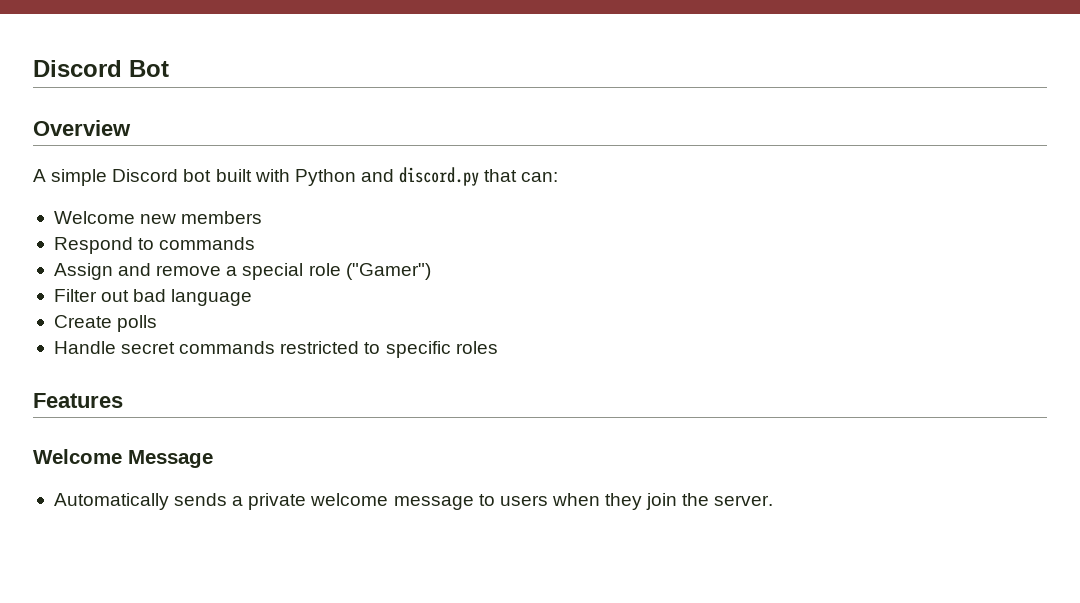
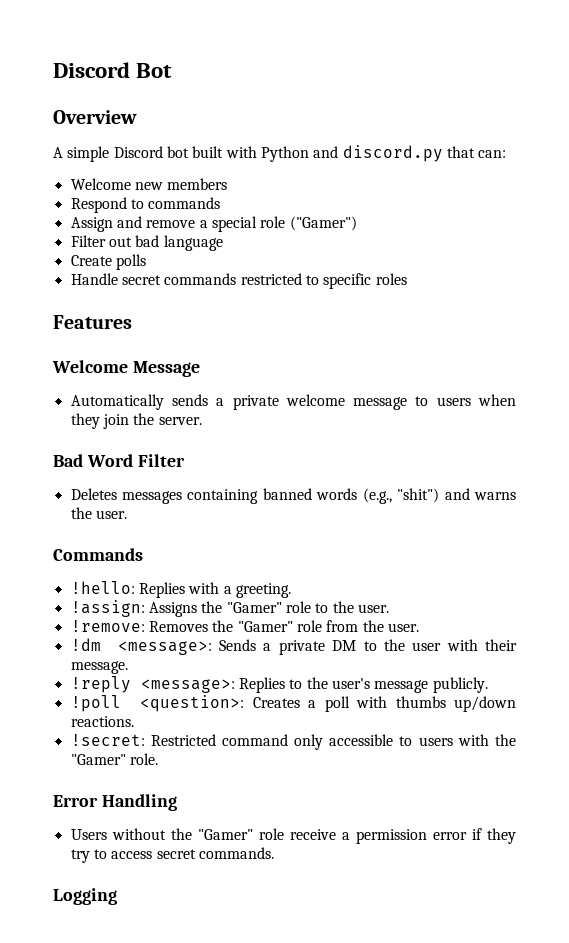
(774, 500) none -> [53,454,185,467] [70,488,516,504] [70,507,127,519] [53,548,143,561] [70,581,291,598] [70,600,389,617] [70,620,419,632] [70,638,517,655] [70,661,128,674] [70,676,488,693] [70,695,516,712] [70,716,134,727] [70,734,516,750] [70,753,158,765] [53,794,177,811] [70,828,516,844] [70,847,274,863] [53,888,117,905] // Bad Word Filter // Deletes messages containing banned words (e.g., "shit") and warns the user. // Commands // !hello: Replies with a greeting. // !assign: Assigns the "Gamer" role to the user. // !remove: Removes the "Gamer" role from the user. // !dm <message>: Sends a private DM to the user with their message. // !reply <message>: Replies to the user's message publicly. // !poll <question>: Creates a poll with thumbs up/down reactions. // !secret: Restricted command only accessible to users with the "Gamer" role. // Error Handling // Users without the "Gamer" role receive a permission error if they try to access secret commands. // Logging

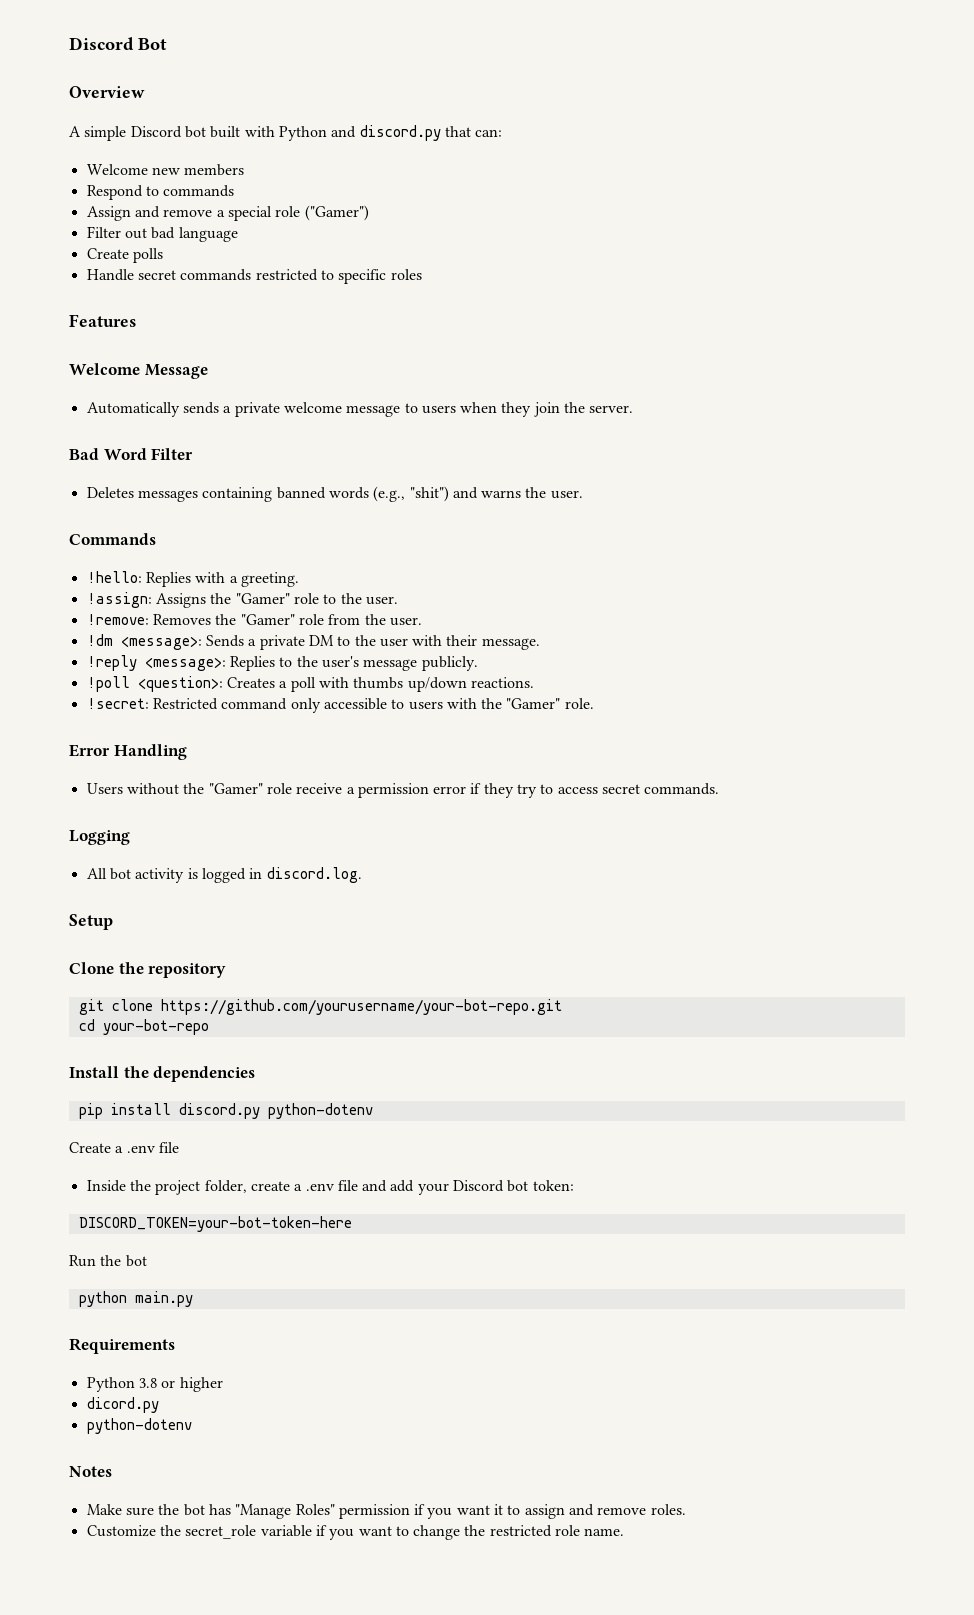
(117, 896) none -> [86,867,362,883] [69,914,113,930] [69,962,227,978] [78,999,562,1015] [78,1019,209,1035] [69,1066,256,1082] [78,1103,373,1119] [69,1142,179,1153] [86,1180,574,1195] [78,1216,352,1232] [69,1255,147,1267] [78,1291,193,1307] [69,1338,175,1354] [86,1377,223,1392] [86,1397,159,1413] [86,1418,192,1434] [69,1466,112,1477] [86,1504,686,1519] [86,1525,625,1540] // All bot activity is logged in discord.log. // Setup // Clone the repository // git clone https://github.com/yourusername/your-bot-repo.git // cd your-bot-repo // Install the dependencies // pip install discord.py python-dotenv // Create a .env file // Inside the project folder, create a .env file and add your Discord bot token: // DISCORD_TOKEN=your-bot-token-here // Run the bot // python main.py // Requirements // Python 3.8 or higher // dicord.py // python-dotenv // Notes // Make sure the bot has "Manage Roles" permission if you want it to assign and remove roles. // Customize the secret_role variable if you want to change the restricted role name.

